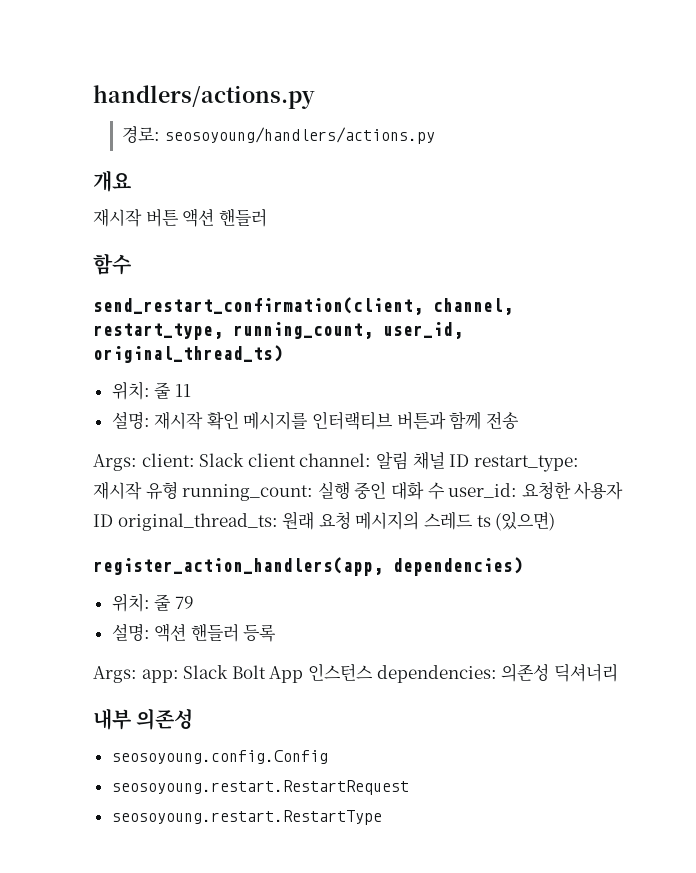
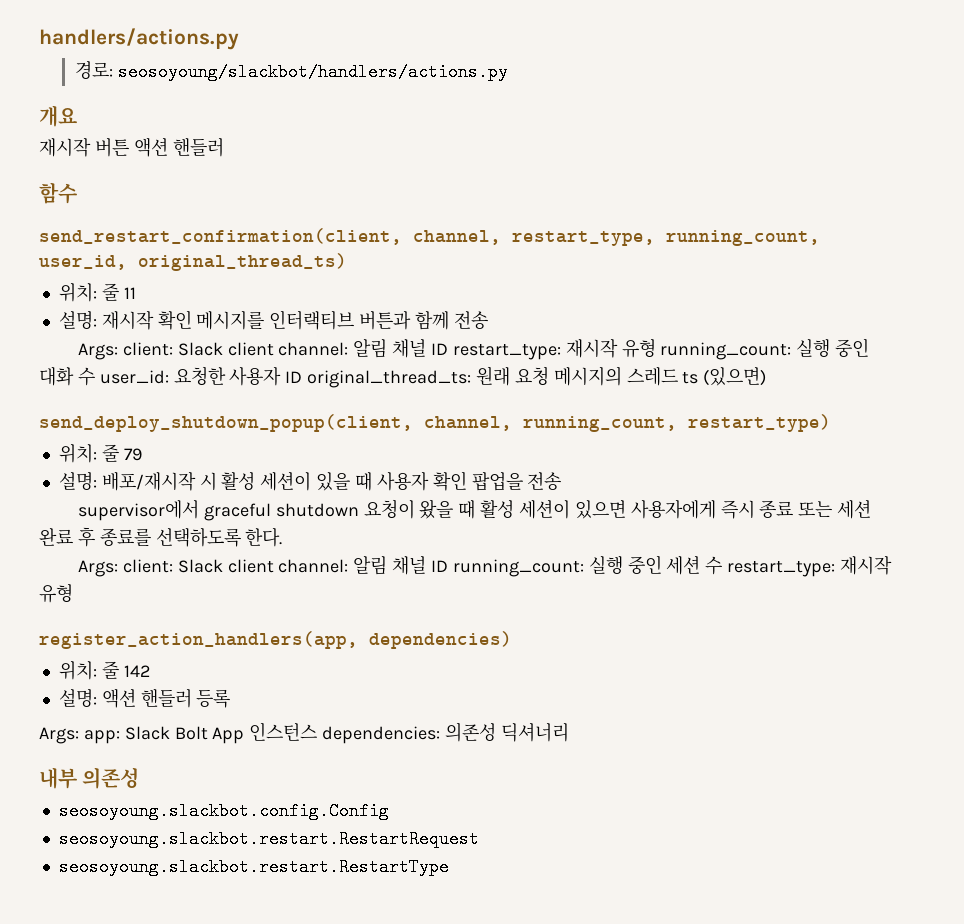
[164,127,435,144] seosoyoung/handlers/actions.py -> [117,63,508,81] seosoyoung/slackbot/handlers/actions.py
(556, 521) none -> [39,414,831,432] [58,444,142,463] [58,471,562,491] [77,499,872,521] [39,527,283,547] [77,555,892,577] [39,584,73,603] // send_deploy_shutdown_popup(client, channel, running_count, restart_type) // 위치: 줄 79 // 설명: 배포/재시작 시 활성 세션이 있을 때 사용자 확인 팝업을 전송 // supervisor에서 graceful shutdown 요청이 왔을 때 활성 세션이 있으면 사용자에게 즉시 종료 또는 세션 완료 후 종료를 선택하도록 한다. // Args: client: Slack client channel: 알림 채널 ID running_count: 실행 중인 세션 수 restart_type: 재시작 유형
[174,596,194,609] 79 -> [123,665,150,677] 142
[111,750,328,764] [111,780,409,795] [111,810,382,825] seosoyoung.config.Config // seosoyoung.restart.RestartRequest // seosoyoung.restart.RestartType -> [58,802,389,820] [58,830,479,848] [58,858,449,876] seosoyoung.slackbot.config.Config // seosoyoung.slackbot.restart.RestartRequest // seosoyoung.slackbot.restart.RestartType

